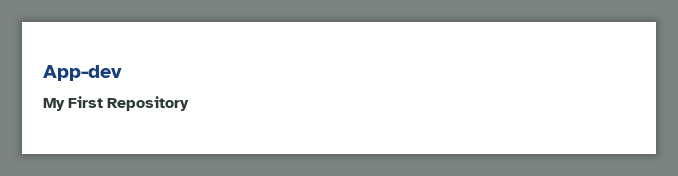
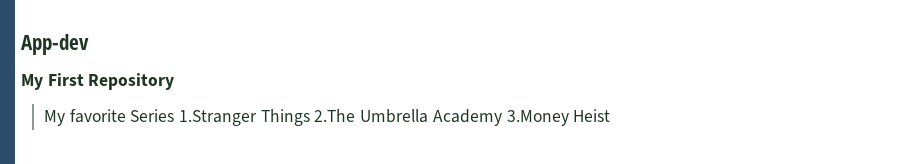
(190, 103) none -> [43,109,611,126] // My favorite Series 1.Stranger Things 2.The Umbrella Academy 3.Money Heist

